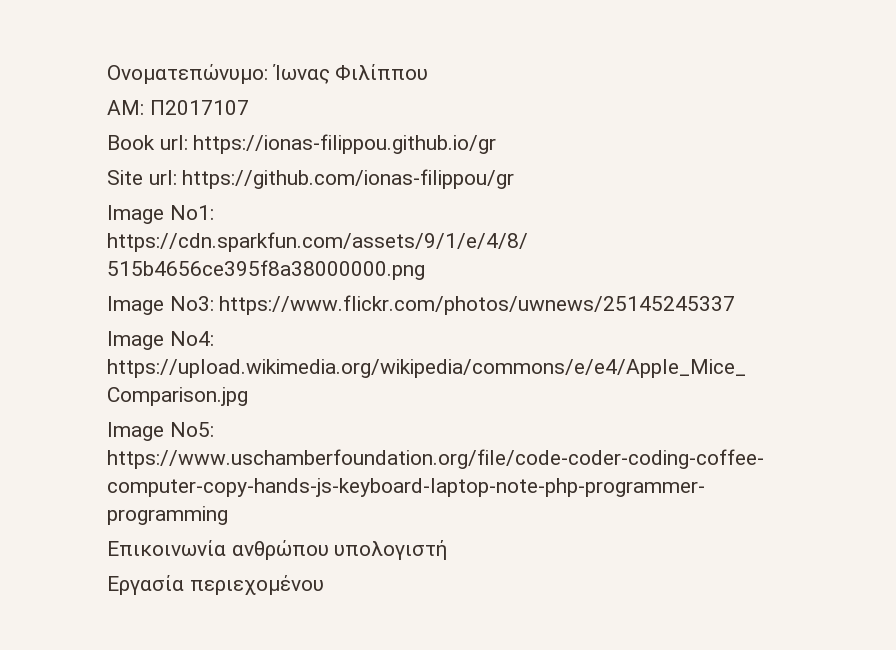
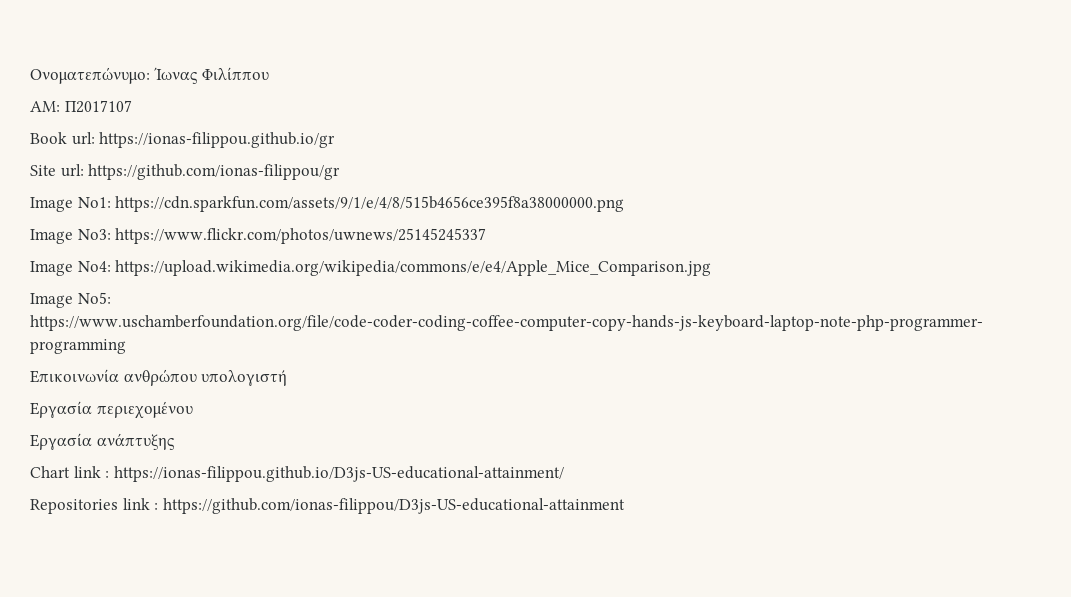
(324, 585) none -> [30,433,175,450] [30,466,564,482] [30,498,625,514] // Εργασία ανάπτυξης // Chart link : https://ionas-filippou.github.io/D3js-US-educational-attainment/ // Repositories link : https://github.com/ionas-filippou/D3js-US-educational-attainment

